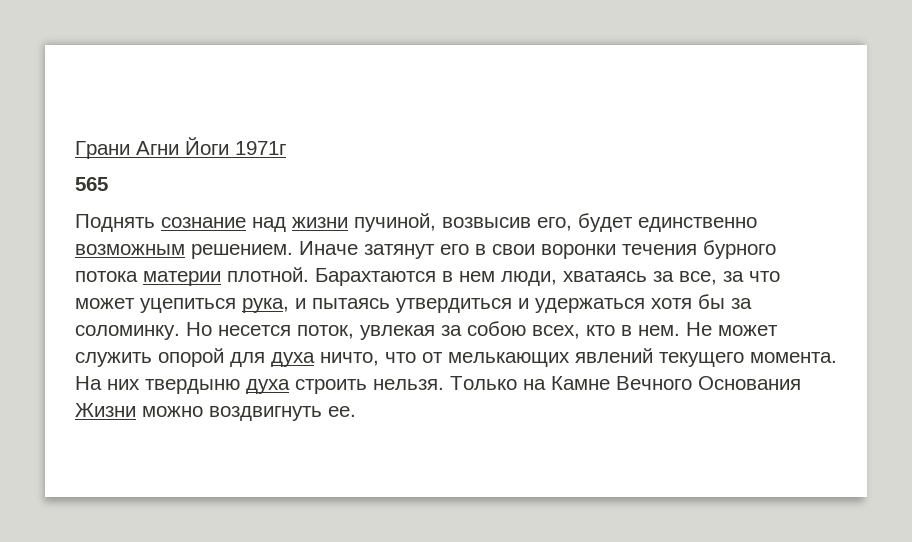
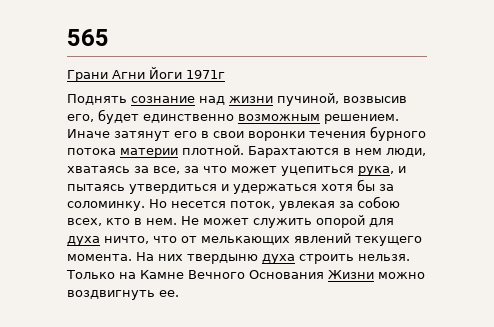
(75, 150) none -> [67,29,109,46] 565 //
[75,177,108,191] // 565 -> (225, 74) none

